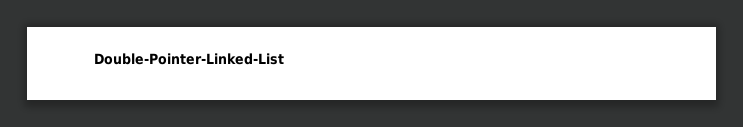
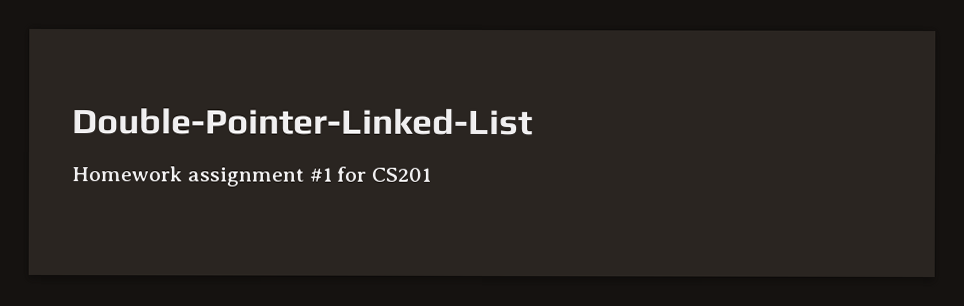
(284, 59) none -> [71,166,432,187] // Homework assignment #1 for CS201

